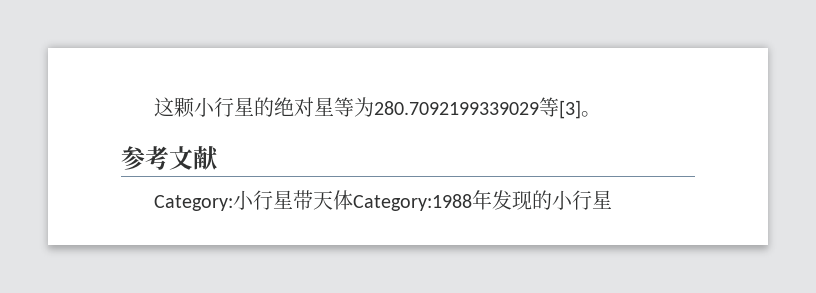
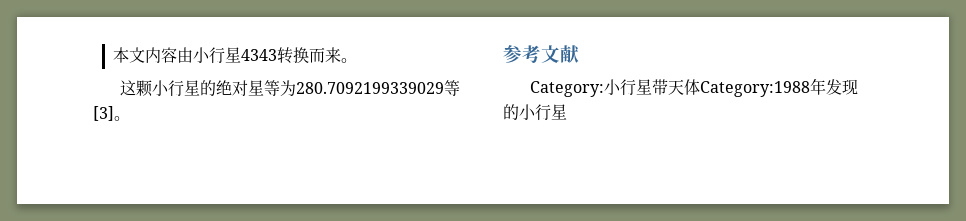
(154, 107) none -> [113,47,358,64] 本文内容由小行星4343转换而来。 //

